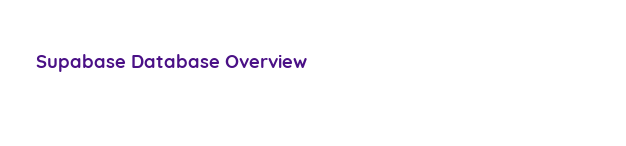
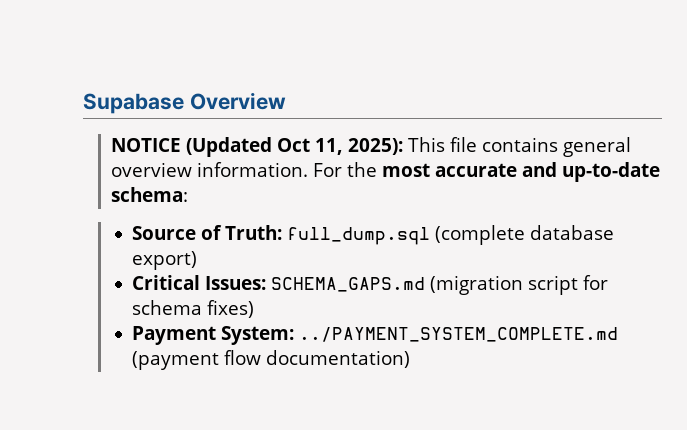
[131,54,220,68] Database -> (184, 103) none
(307, 61) none -> [111,137,632,157] [111,162,661,182] [111,187,189,202] [131,225,614,245] [131,251,197,270] [131,275,608,295] [131,300,254,318] [131,326,618,345] [131,350,410,370] // NOTICE (Updated Oct 11, 2025): This file contains general overview information. For the most accurate and up-to-date schema: // Source of Truth: full_dump.sql (complete database export) // Critical Issues: SCHEMA_GAPS.md (migration script for schema fixes) // Payment System: ../PAYMENT_SYSTEM_COMPLETE.md (payment flow documentation)

